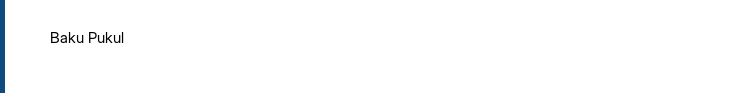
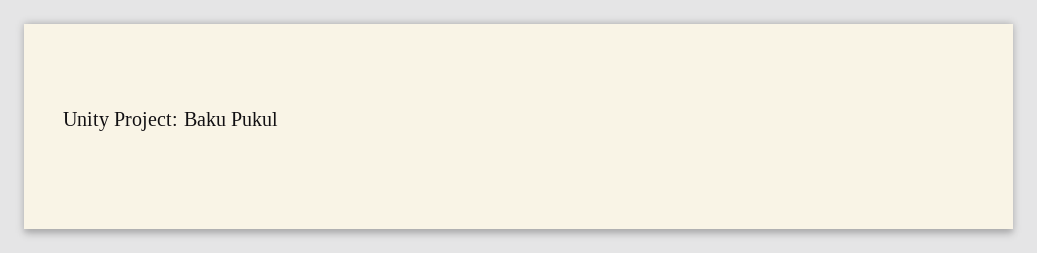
(50, 37) none -> [63,112,179,131] Unity Project:

